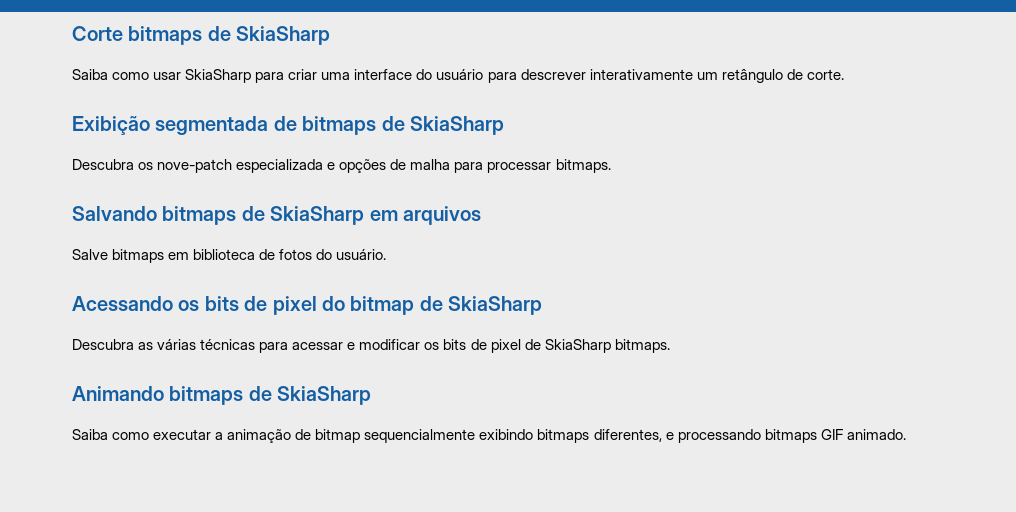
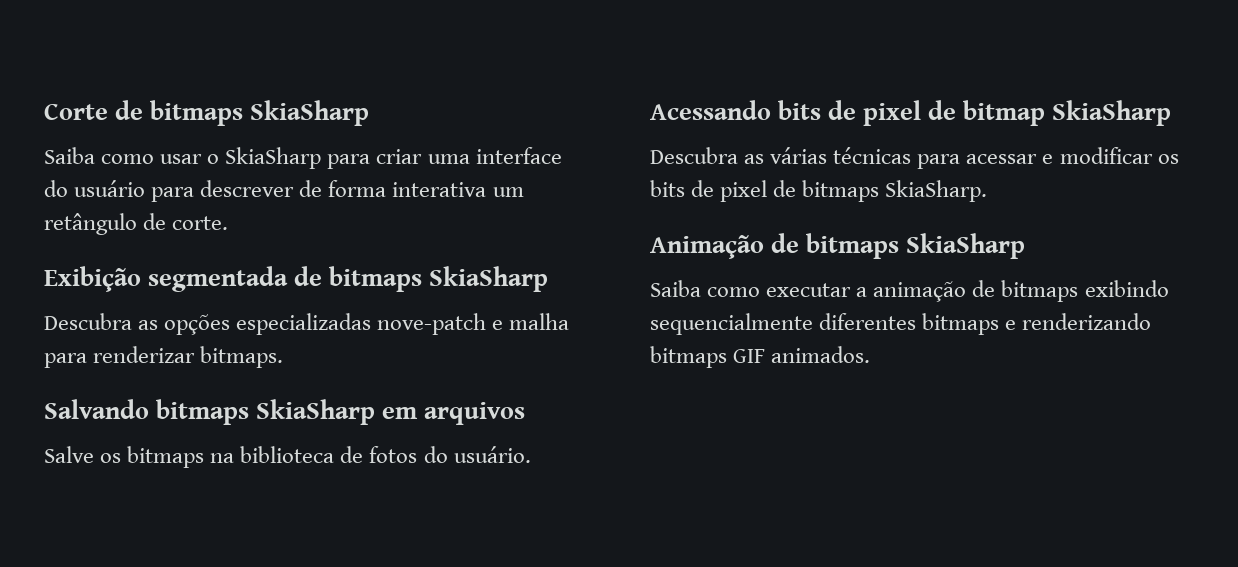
[128,26,231,45] bitmaps de -> [115,100,244,126] de bitmaps
(182, 76) none -> [207,154,220,164] o
[589,69,693,80] interativamente -> [299,180,487,197] de forma interativa
[381,116,504,135] [72,159,407,173] de SkiaSharp // Descubra os nove-patch especializada e opções de -> [429,266,549,292] [44,313,504,335] SkiaSharp // Descubra as opções especializadas nove-patch e
[487,162,552,173] processar -> [93,346,196,363] renderizar
[241,206,265,221] de -> (250, 412) none
[112,249,190,263] bitmaps em -> [100,446,235,468] os bitmaps na
[178,296,443,315] os bits de pixel do bitmap de -> [778,100,1046,126] bits de pixel de bitmap
[544,339,670,353] [72,386,272,405] SkiaSharp bitmaps. // Animando bitmaps de -> [802,180,988,202] [650,233,900,259] bitmaps SkiaSharp. // Animação de bitmaps
[315,429,761,443] bitmap sequencialmente exibindo bitmaps diferentes, e processando -> [1001,280,1169,302] [650,313,1152,335] bitmaps exibindo sequencialmente diferentes bitmaps e renderizando
[846,429,906,440] animado. -> [771,346,871,363] animados.

